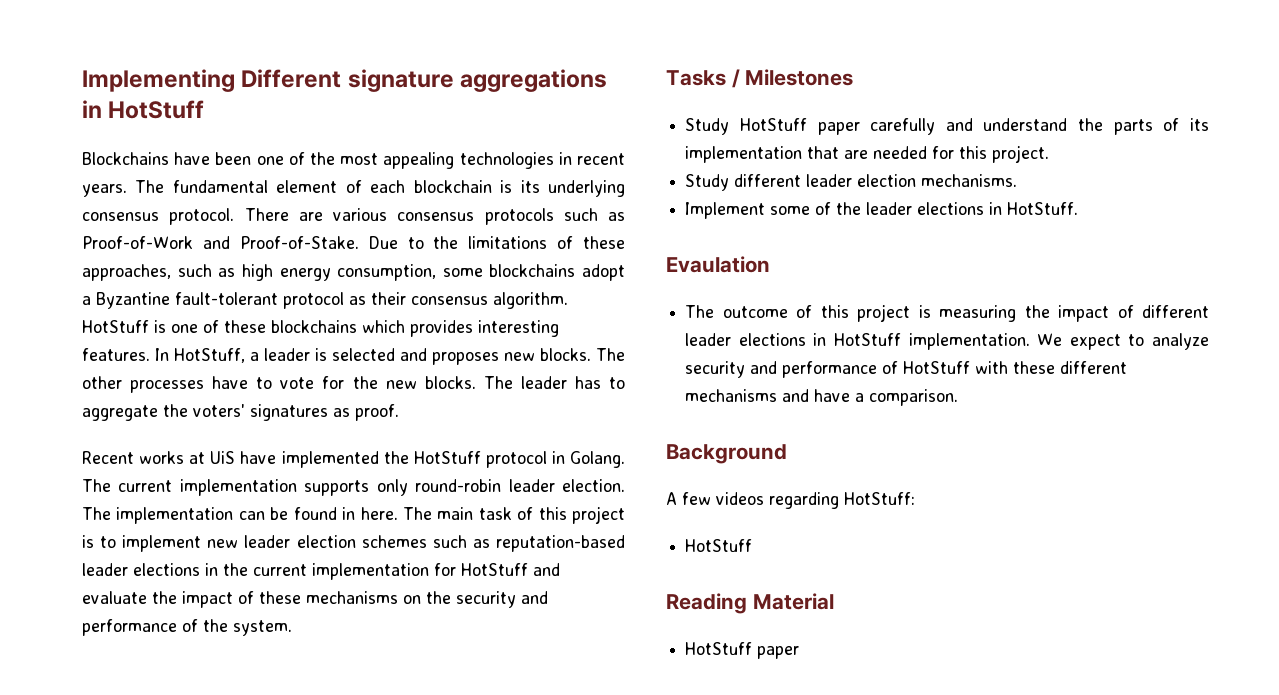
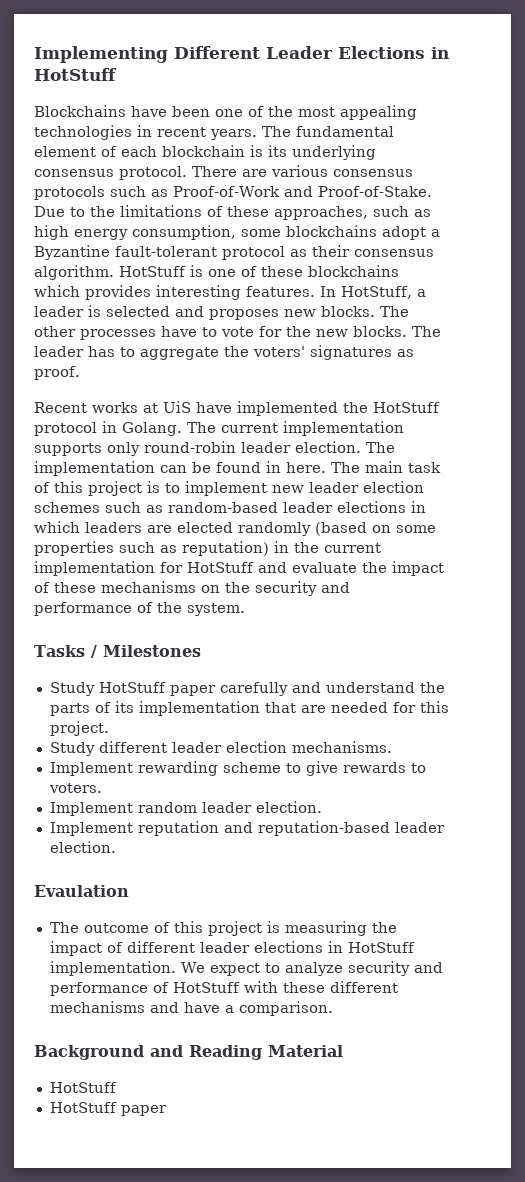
[347,69,608,92] signature aggregations -> [266,46,425,59] Leader Elections
[495,535,625,552] [82,563,218,576] reputation-based leader elections in -> [168,501,426,513] [34,521,436,536] [34,541,289,556] random-based leader elections in which leaders are elected randomly (based on some properties such as reputation) in
[770,202,1079,215] some of the leader elections in HotStuff. -> [137,761,426,776] [48,783,102,793] [49,801,322,816] [49,821,445,836] [49,841,116,853] rewarding scheme to give rewards to voters. // Implement random leader election. // Implement reputation and reputation-based leader election.
[666,492,915,509] [685,539,753,552] // A few videos regarding HotStuff: // HotStuff // -> [150,1045,183,1057] and
(753, 648) none -> [49,1102,117,1113] // HotStuff

